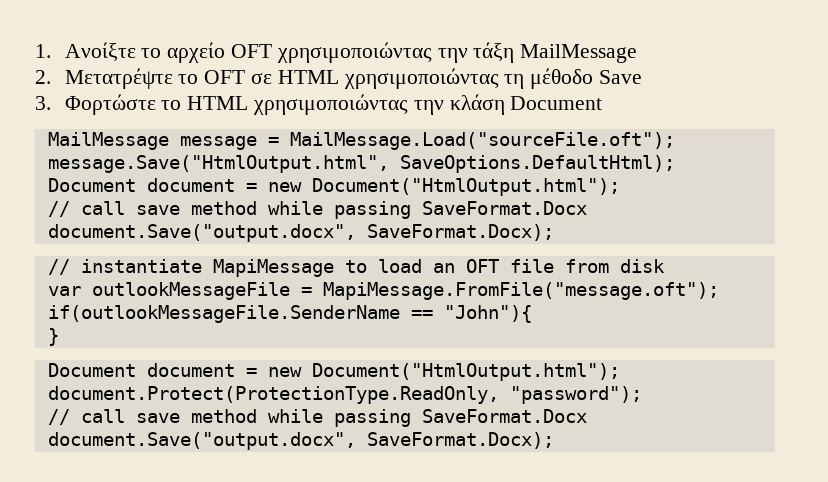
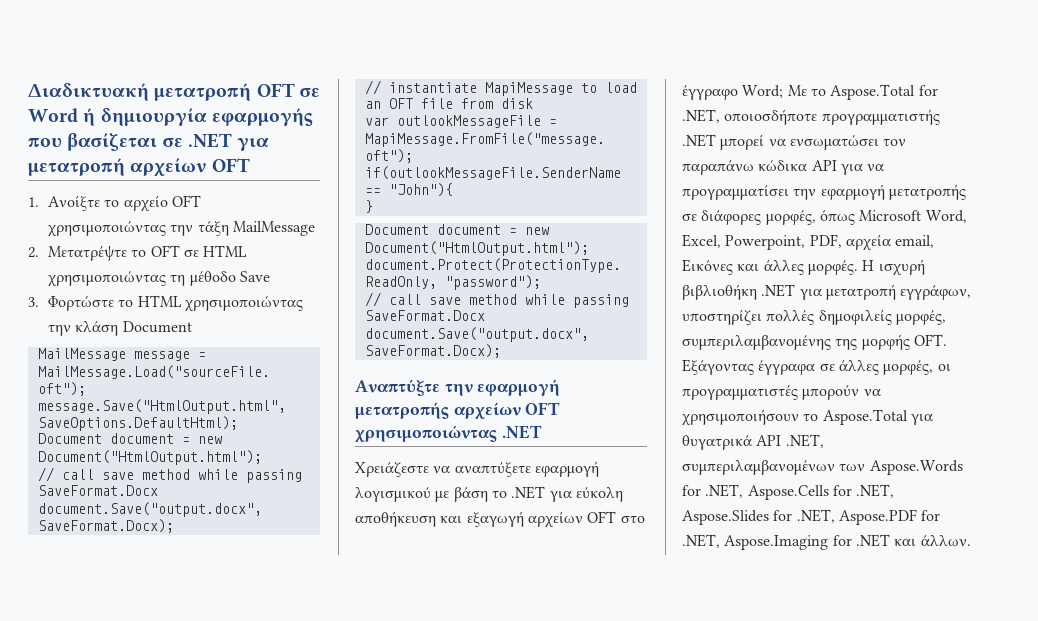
(35, 51) none -> [28,83,320,101] [28,108,313,126] [28,133,270,151] [28,158,250,177] Διαδικτυακή μετατροπή OFT σε Word ή δημιουργία εφαρμογής που βασίζεται σε .NET για μετατροπή αρχείων OFT //
(554, 440) none -> [355,379,561,396] [355,402,561,420] [355,425,542,443] [355,461,599,477] [355,486,623,502] [355,511,645,528] [682,84,938,100] [682,109,940,125] [682,134,907,150] [682,160,885,175] [682,184,966,200] [682,210,967,225] [682,234,935,251] [682,259,925,276] [682,284,972,300] [682,309,946,325] [682,334,947,350] [682,359,951,375] [682,385,881,400] [682,409,933,426] [682,434,824,450] [682,460,963,475] [682,484,895,500] [682,509,941,525] [682,534,971,550] // Αναπτύξτε την εφαρμογή μετατροπής αρχείων OFT χρησιμοποιώντας .NET // Χρειάζεστε να αναπτύξετε εφαρμογή λογισμικού με βάση το .NET για εύκολη αποθήκευση και εξαγωγή αρχείων OFT στο έγγραφο Word; Με το Aspose.Total for .NET, οποιοσδήποτε προγραμματιστής .NET μπορεί να ενσωματώσει τον παραπάνω κώδικα API για να προγραμματίσει την εφαρμογή μετατροπής σε διάφορες μορφές, όπως Microsoft Word, Excel, Powerpoint, PDF, αρχεία email, Εικόνες και άλλες μορφές. Η ισχυρή βιβλιοθήκη .NET για μετατροπή εγγράφων, υποστηρίζει πολλές δημοφιλείς μορφές, συμπεριλαμβανομένης της μορφής OFT. Εξάγοντας έγγραφα σε άλλες μορφές, οι προγραμματιστές μπορούν να χρησιμοποιήσουν το Aspose.Total για θυγατρικά API .NET, συμπεριλαμβανομένων των Aspose.Words for .NET, Aspose.Cells for .NET, Aspose.Slides for .NET, Aspose.PDF for .NET, Aspose.Imaging for .NET και άλλων.

